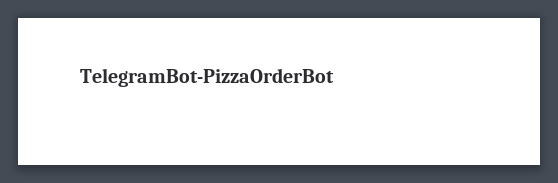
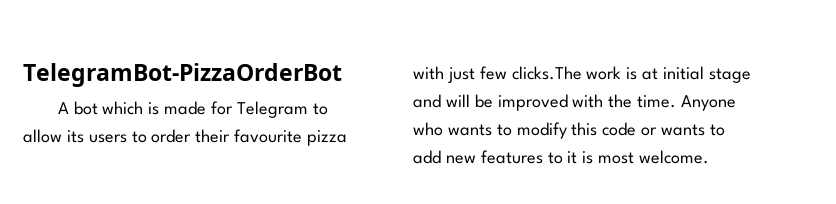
(334, 77) none -> [57,101,328,118] [23,129,348,146] [413,66,751,83] [413,94,737,111] [413,122,725,139] [413,150,710,164] // A bot which is made for Telegram to allow its users to order their favourite pizza with just few clicks.The work is at initial stage and will be improved with the time. Anyone who wants to modify this code or wants to add new features to it is most welcome.

